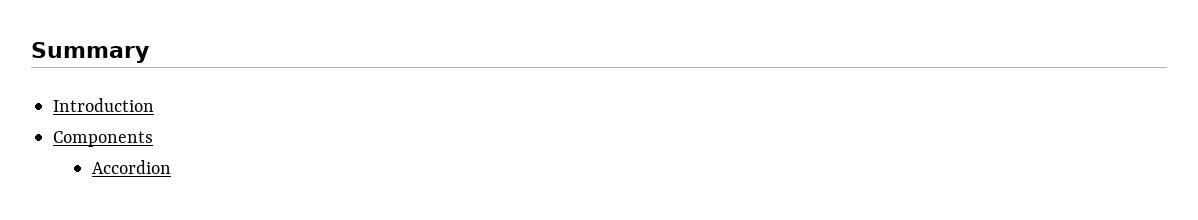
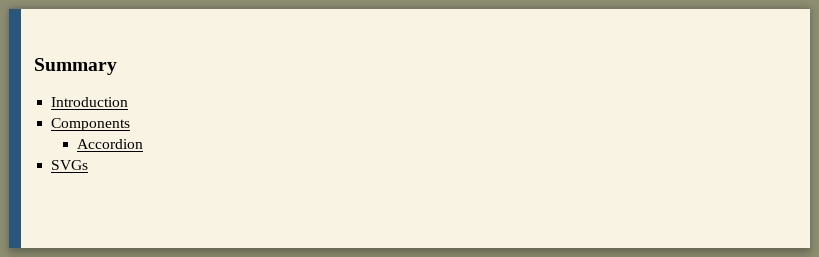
(171, 167) none -> [51,160,89,170] // SVGs

